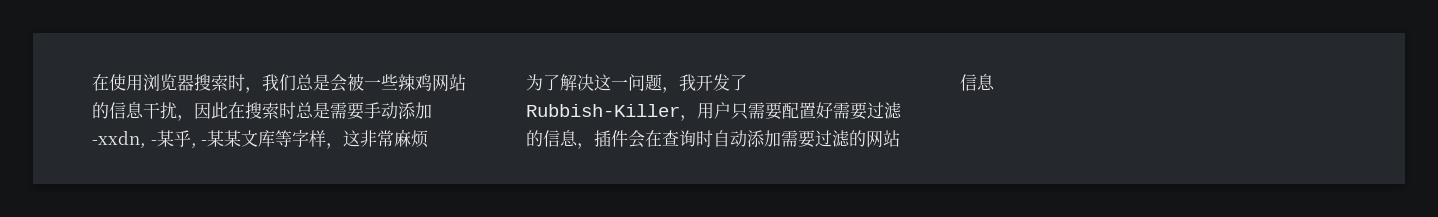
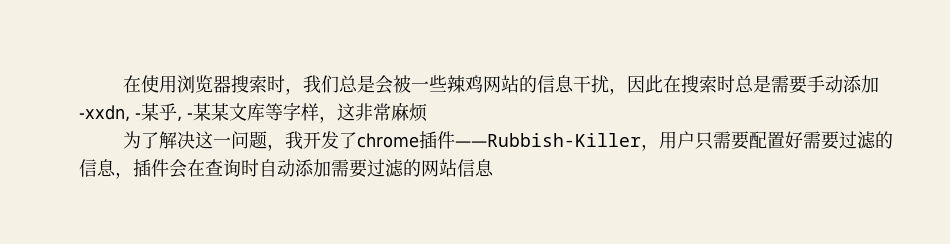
[526,104,680,117] Rubbish-Killer -> [356,131,641,149] chrome插件——Rubbish-Killer

